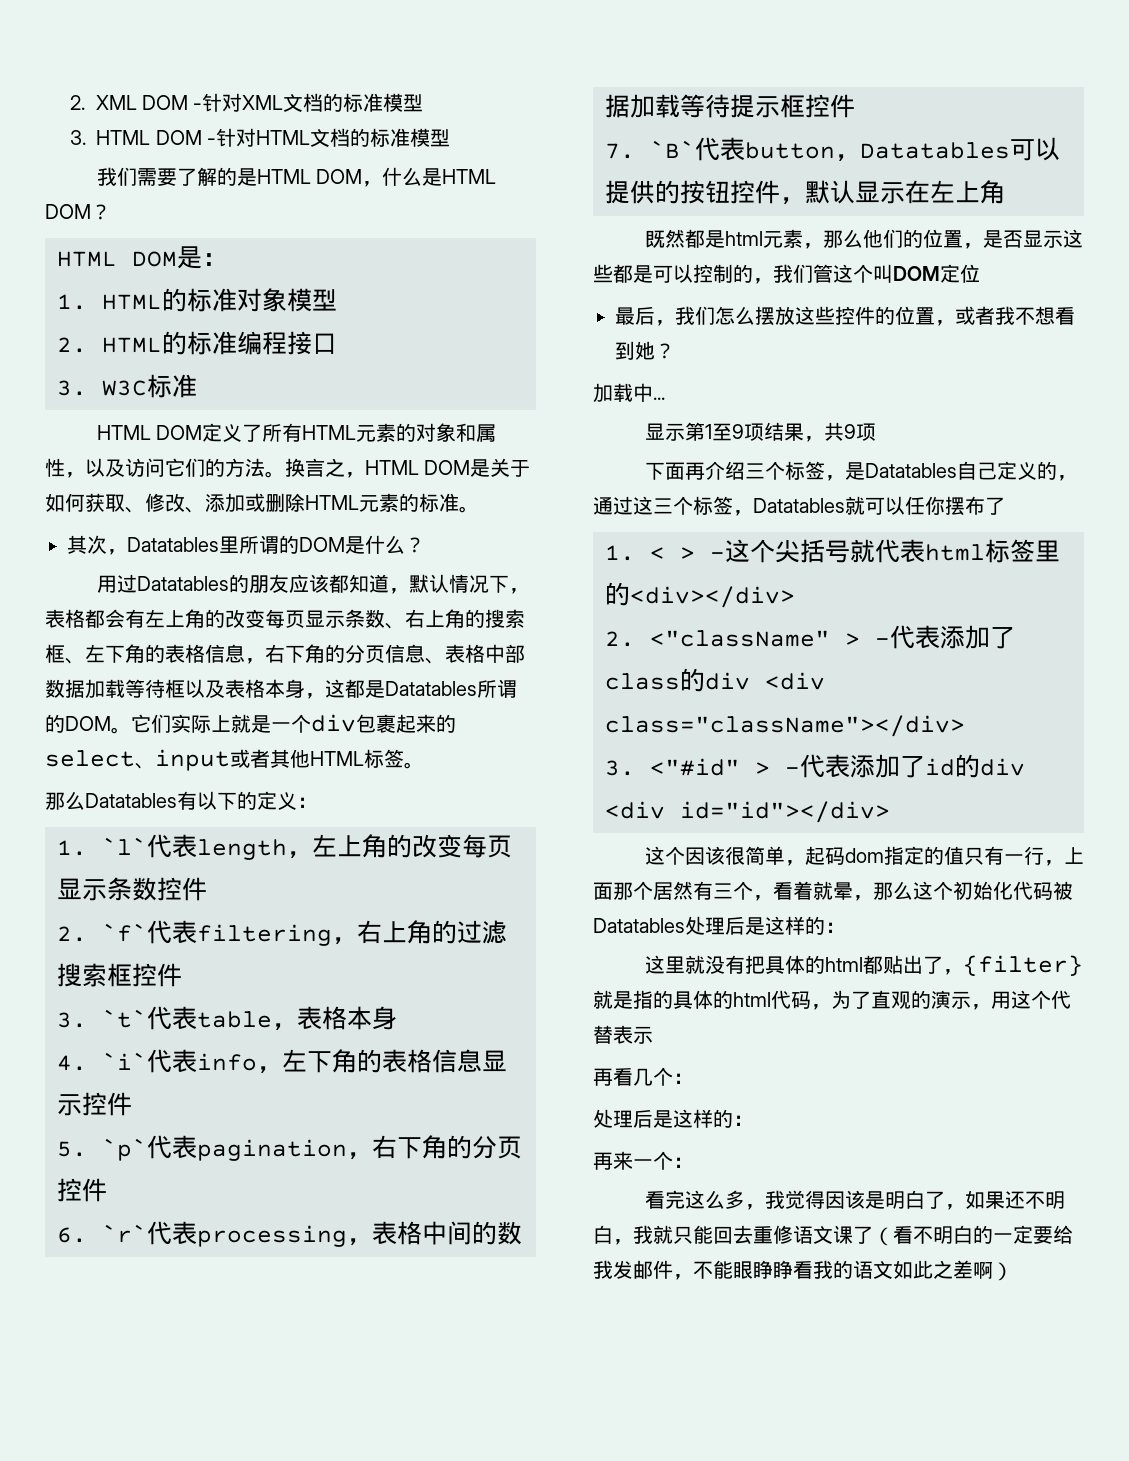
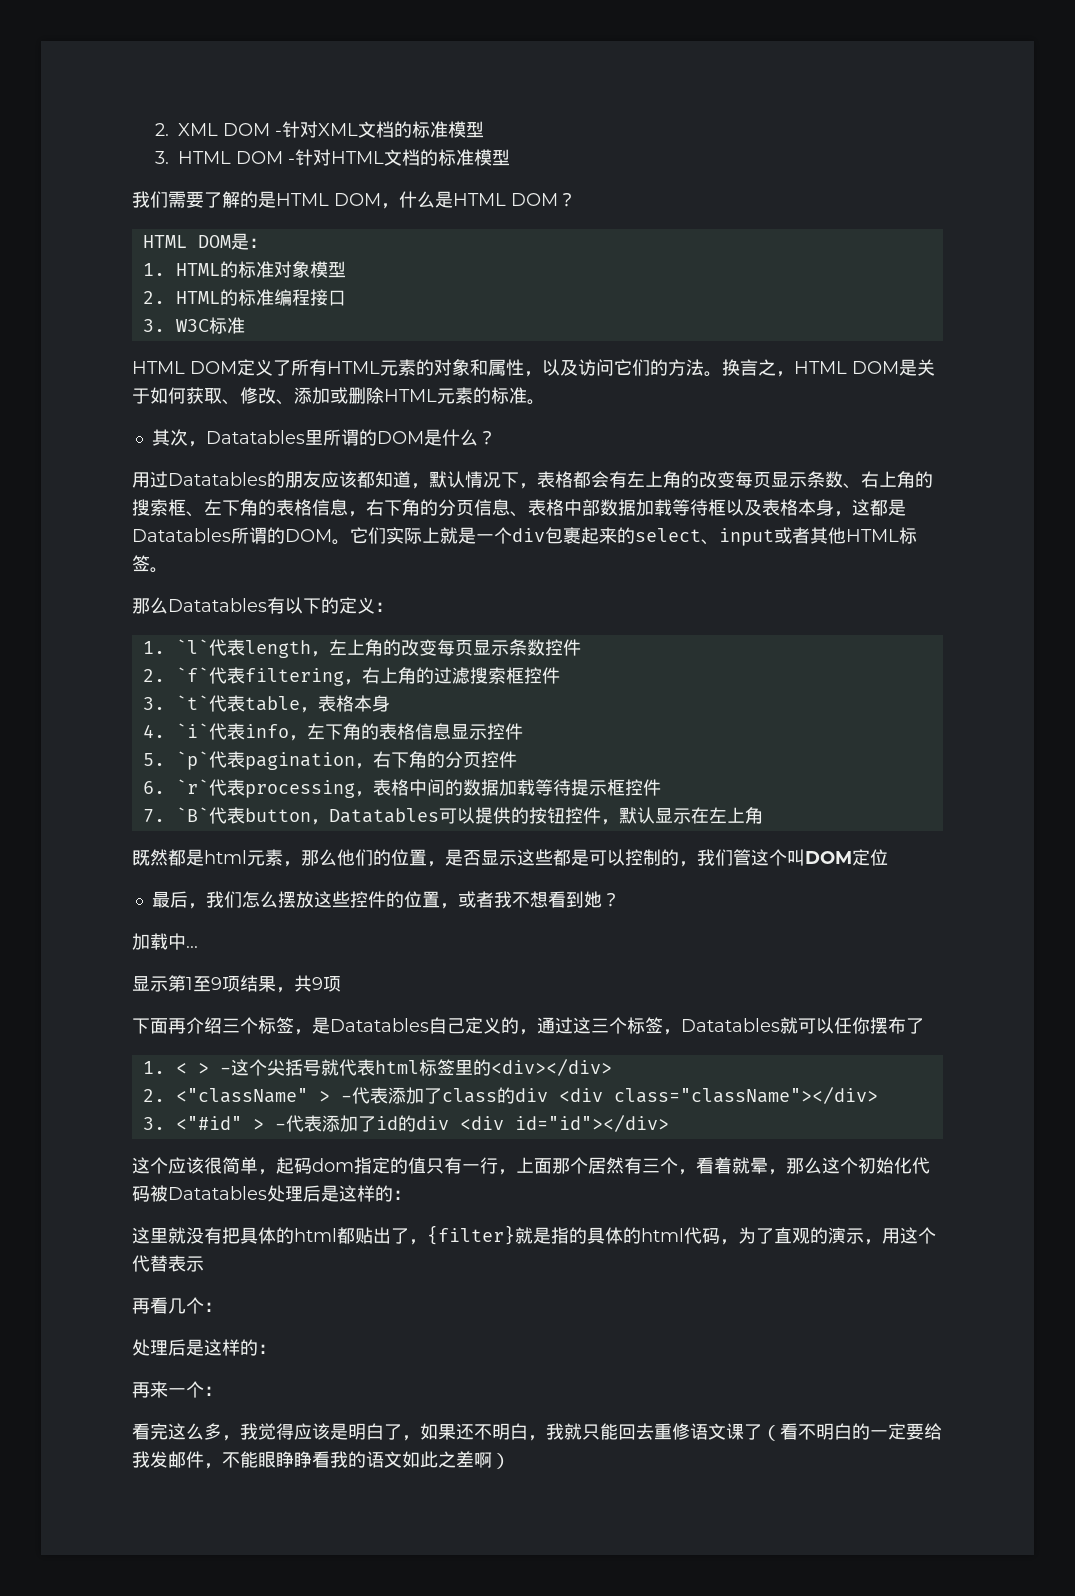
[684,847,705,865] 因 -> [168,1157,186,1174] 应
[824,1191,845,1209] 因 -> [294,1423,312,1440] 应

